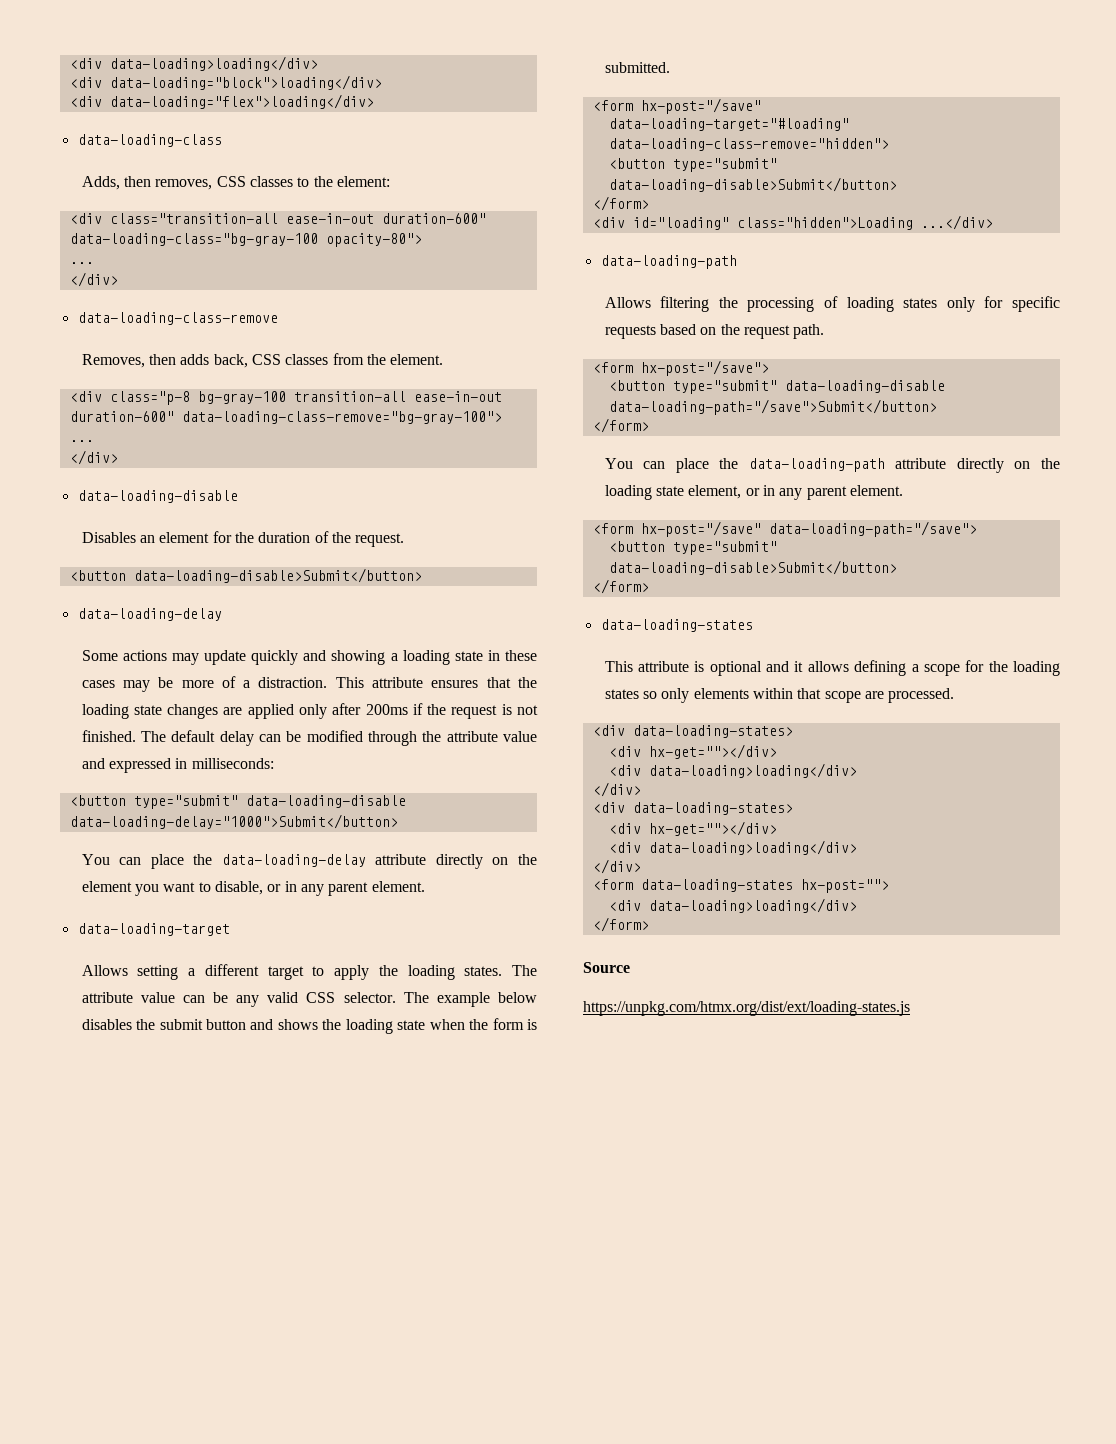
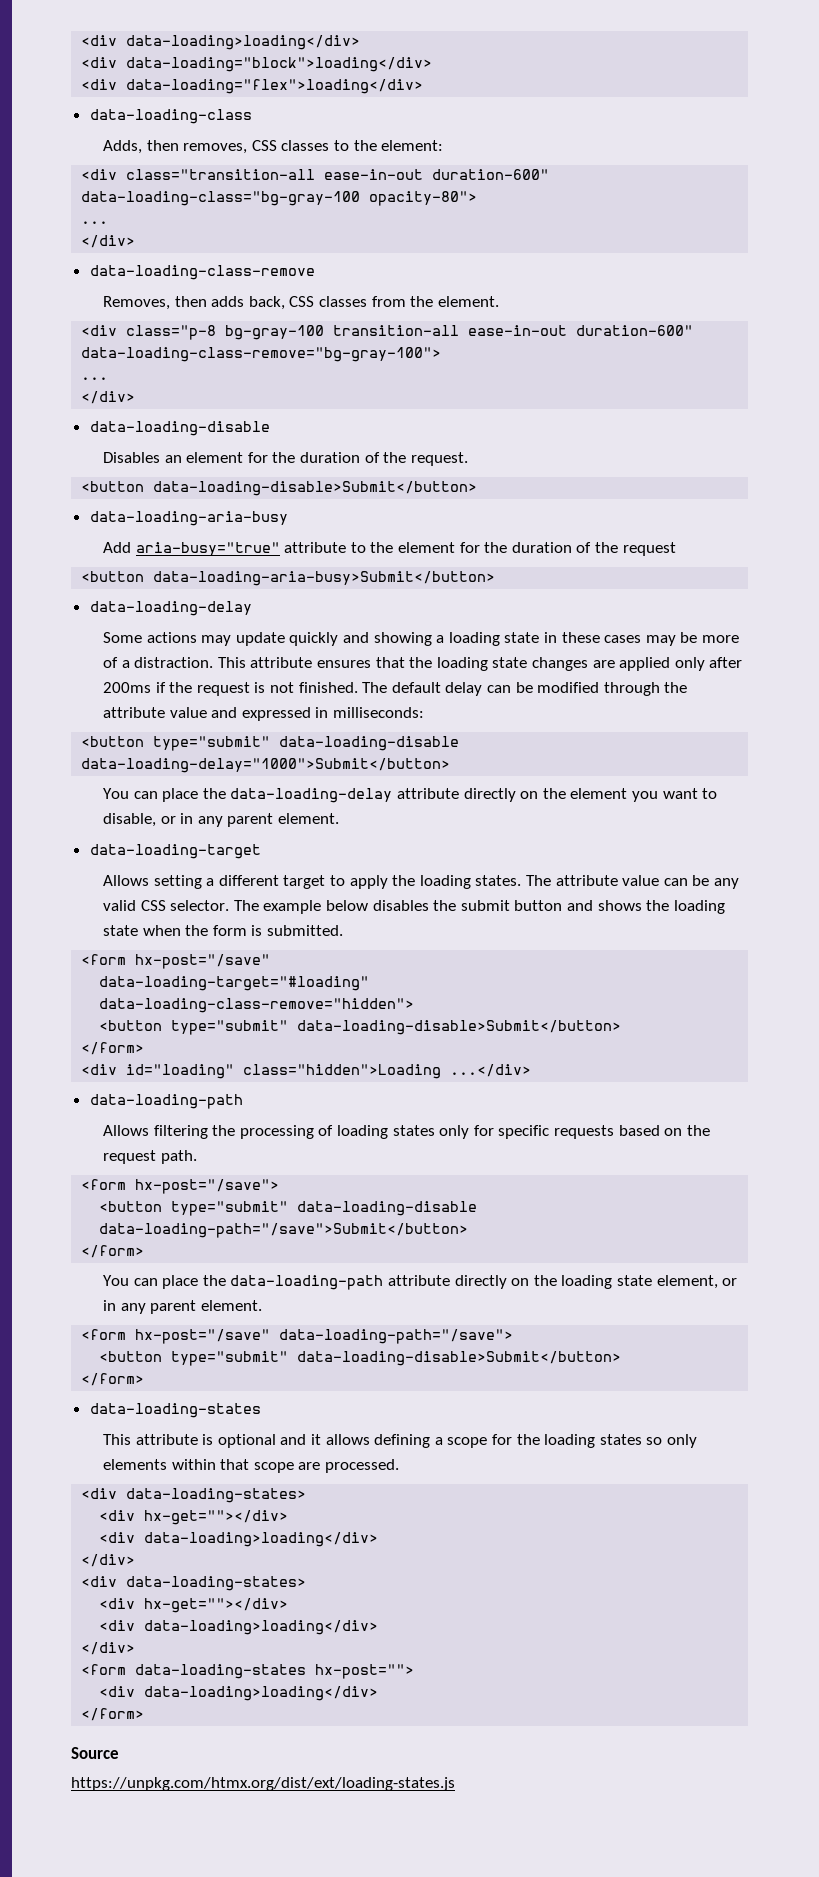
(422, 575) none -> [89,511,288,526] [103,542,676,556] [81,571,496,586] // data-loading-aria-busy // Add aria-busy="true" attribute to the element for the duration of the request // <button data-loading-aria-busy>Submit</button>

